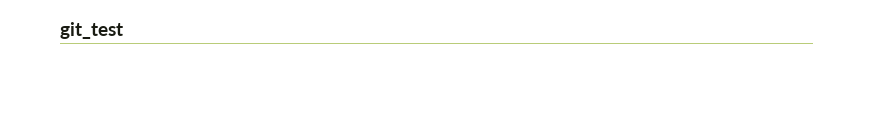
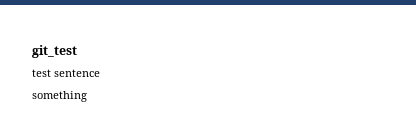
(123, 30) none -> [32,69,100,77] [32,91,87,102] // test sentence // something

